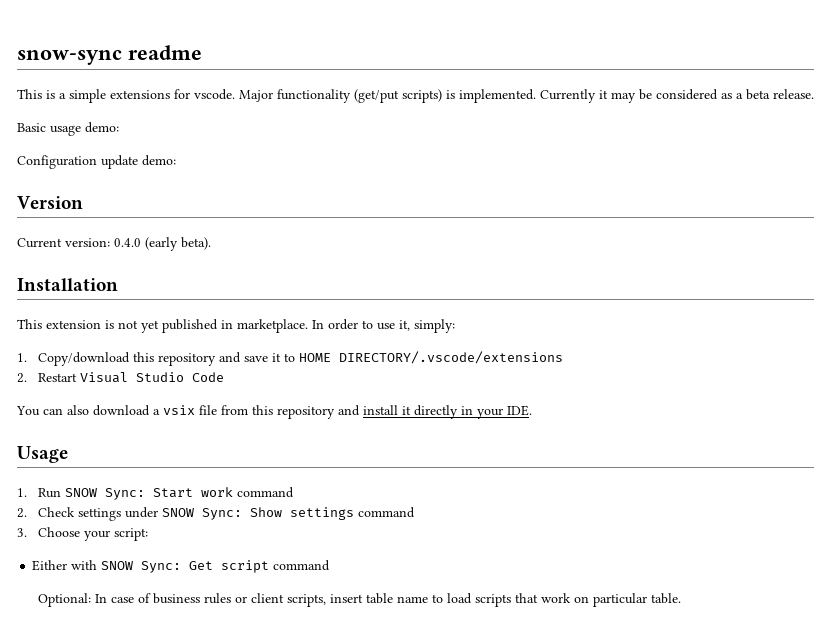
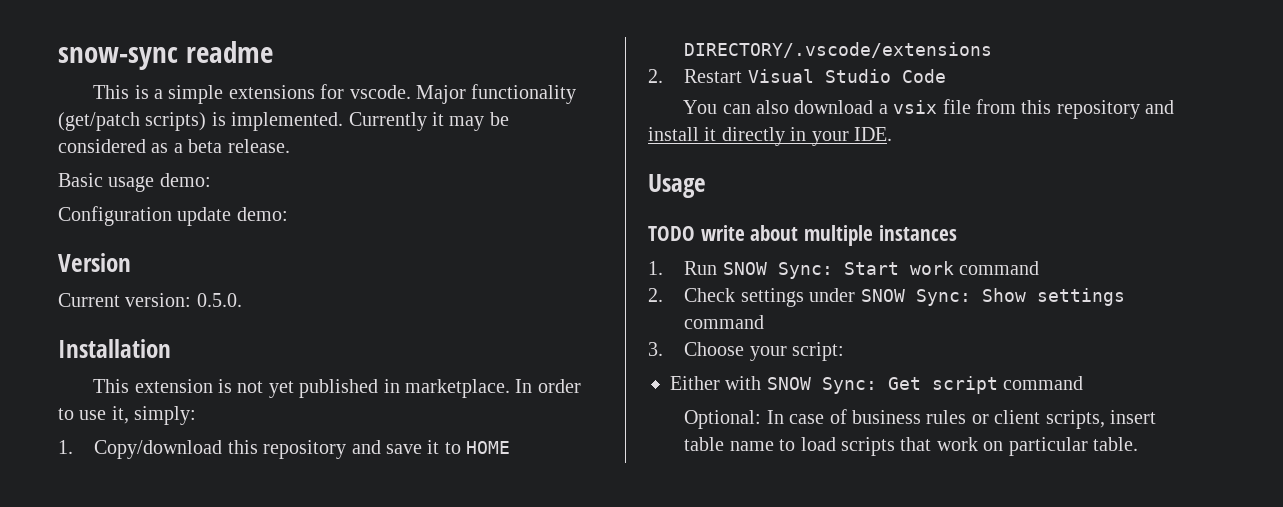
[354,89,399,103] (get/put -> [58,112,140,131] (get/patch
[114,237,211,251] 0.4.0 (early beta). -> [196,293,242,307] 0.5.0.
(68, 454) none -> [648,225,957,246] // TODO write about multiple instances

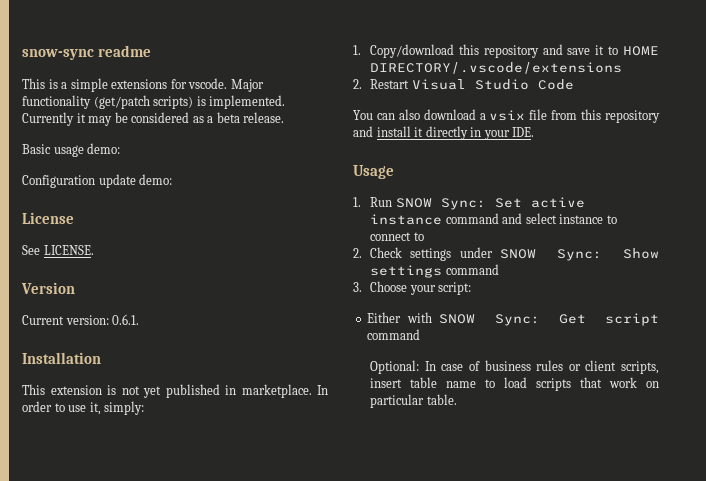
(288, 214) none -> [22,212,74,224] [22,245,94,255] // License // See LICENSE.
[196,293,242,307] 0.5.0. -> [112,314,140,325] 0.6.1.
[648,225,957,246] // TODO write about multiple instances -> (394, 172) none
[843,261,1040,275] Start work command -> [494,197,585,208] [370,213,617,225] [370,232,424,241] Set active instance command and select instance to connect to

